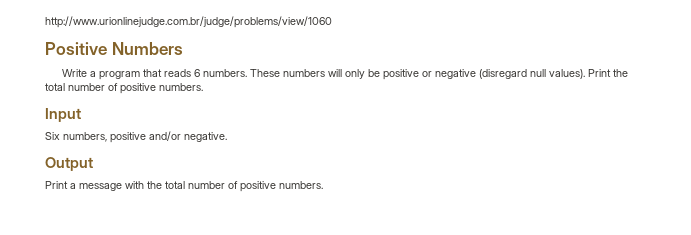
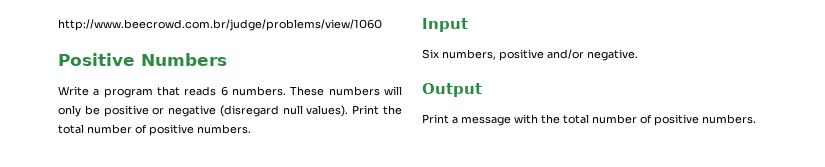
[45,16,332,28] http://www.urionlinejudge.com.br/judge/problems/view/1060 -> [58,19,382,31] http://www.beecrowd.com.br/judge/problems/view/1060

